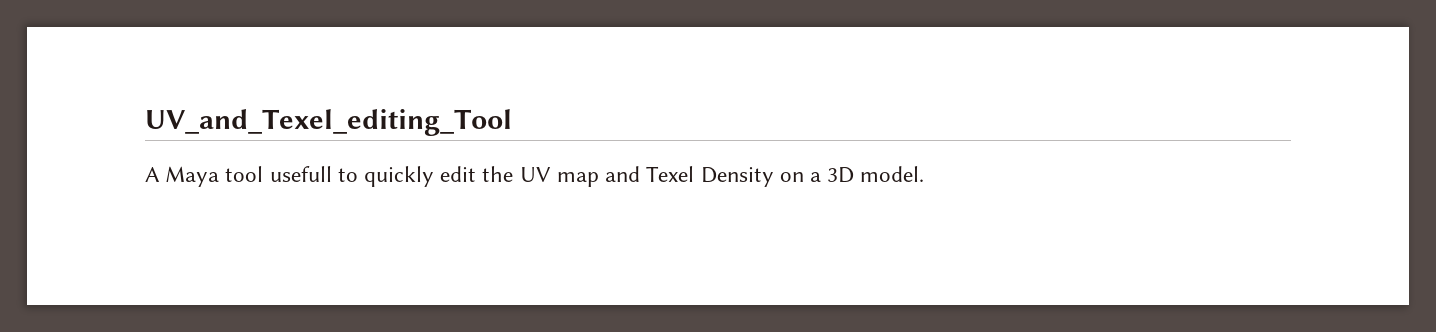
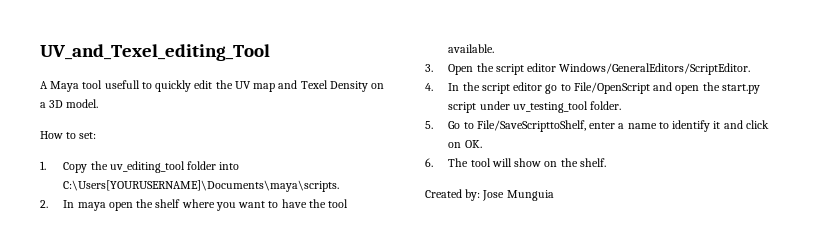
(925, 174) none -> [40,131,97,139] [40,161,240,173] [63,180,340,192] [40,199,349,211] [448,44,495,53] [425,63,751,75] [425,82,760,94] [448,101,622,113] [425,120,769,132] [448,140,482,148] [425,158,606,167] [425,189,554,201] // How to set: // 1. Copy the uv_editing_tool folder into C:\Users[YOURUSERNAME]\Documents\maya\scripts. // 2. In maya open the shelf where you want to have the tool available. // 3. Open the script editor Windows/GeneralEditors/ScriptEditor. // 4. In the script editor go to File/OpenScript and open the start.py script under uv_testing_tool folder. // 5. Go to File/SaveScripttoShelf, enter a name to identify it and click on OK. // 6. The tool will show on the shelf. // Created by: Jose Munguia

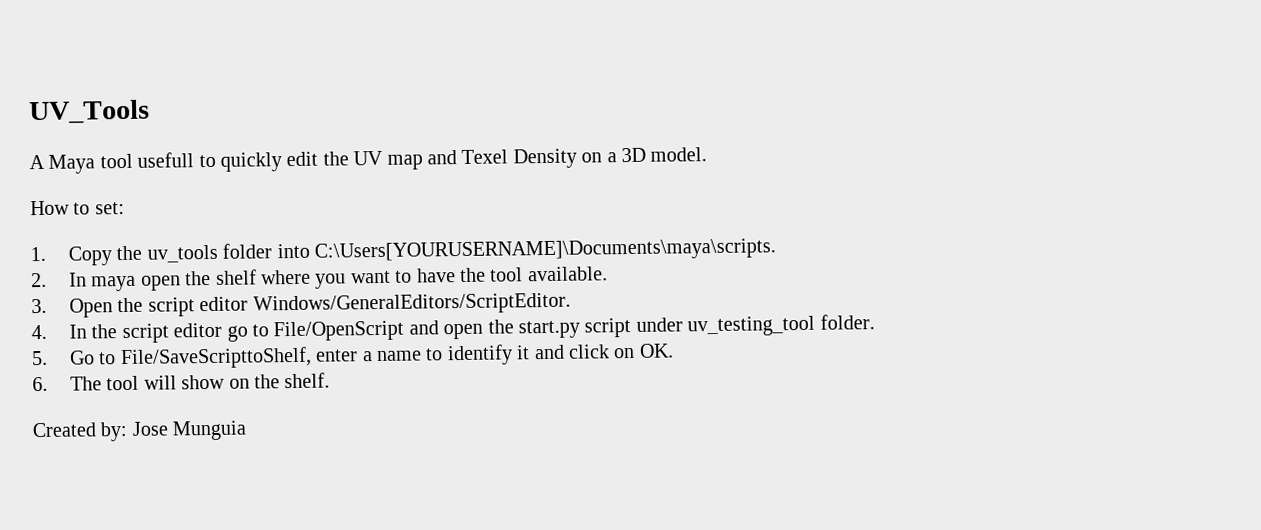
[40,44,270,61] UV_and_Texel_editing_Tool -> [29,99,150,125] UV_Tools
[109,161,185,173] uv_editing_tool -> [146,244,218,263] uv_tools

